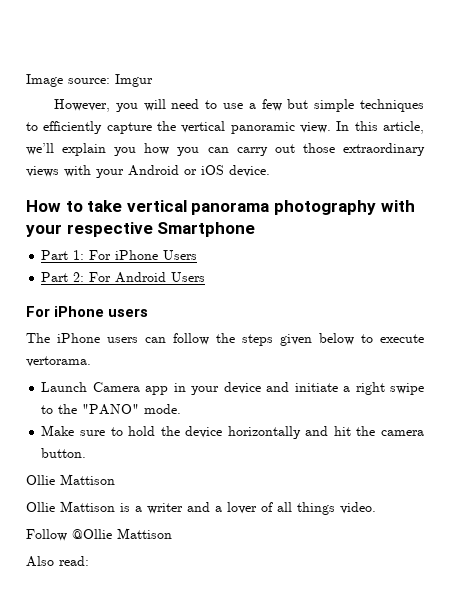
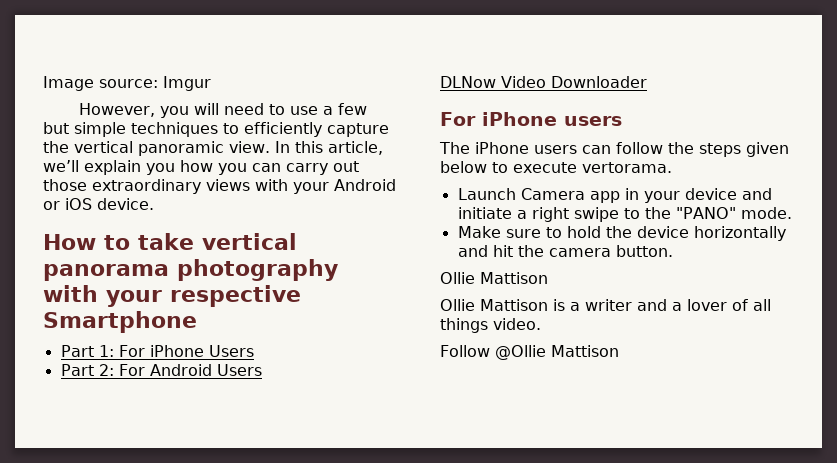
(206, 277) none -> [440,76,647,88] // DLNow Video Downloader
[26,556,89,567] // Also read: -> (619, 351) none

